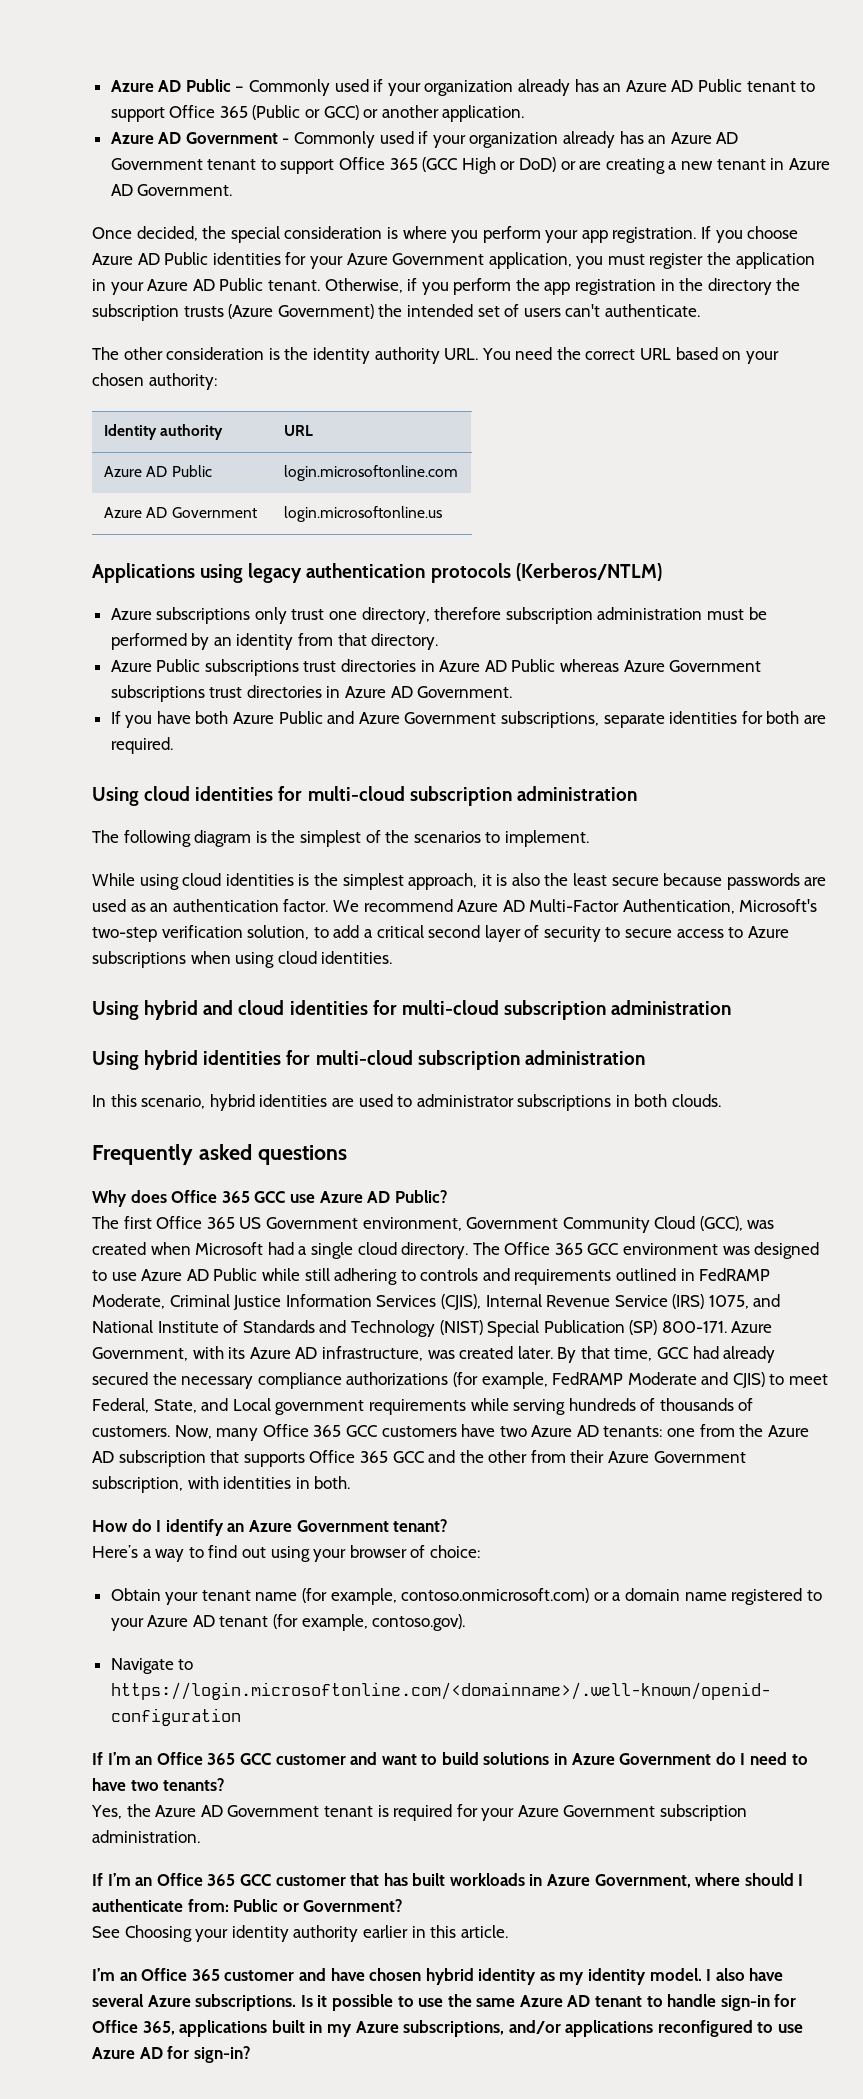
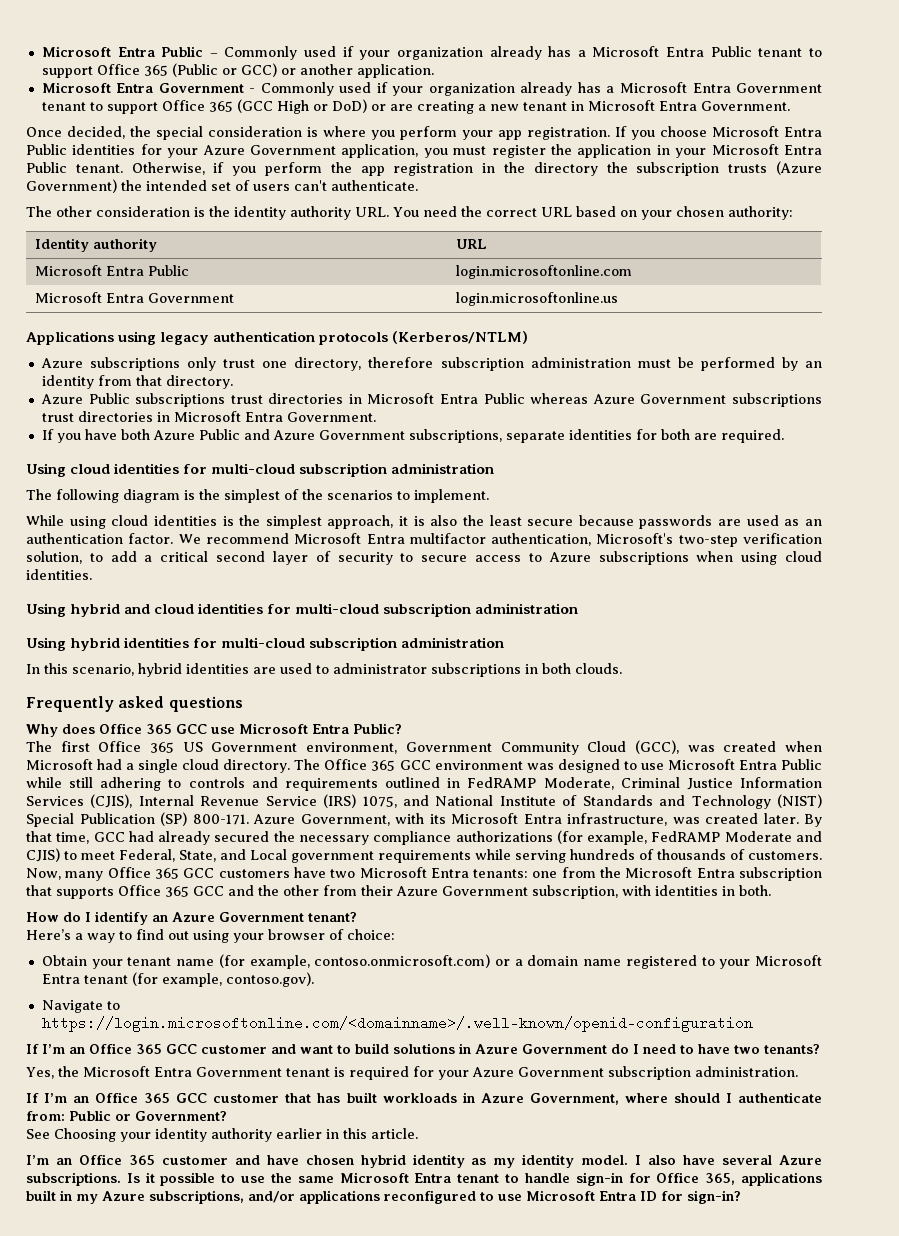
[110,80,182,92] Azure AD -> [41,46,155,57] Microsoft Entra
[603,80,694,92] an Azure AD -> [577,46,705,57] a Microsoft Entra
[110,132,182,144] Azure AD -> [41,82,154,93] Microsoft Entra
[648,132,739,144] an Azure AD -> [606,82,731,93] a Microsoft Entra
[788,158,830,170] [110,184,133,196] Azure AD -> [587,100,697,111] Microsoft Entra
[92,253,160,265] Azure AD -> [712,126,822,137] Microsoft Entra
[147,279,215,291] Azure AD -> [711,144,822,155] Microsoft Entra
[104,466,168,477] Azure AD -> [34,265,144,276] Microsoft Entra
[104,507,168,518] Azure AD -> [34,292,144,303] Microsoft Entra
[439,660,507,672] Azure AD -> [367,393,479,404] Microsoft Entra
[345,686,413,698] Azure AD -> [173,411,283,422] Microsoft Entra
[457,899,735,914] Azure AD Multi-Factor Authentication, -> [294,533,592,546] Microsoft Entra multifactor authentication,
[319,1191,391,1203] Azure AD -> [239,723,349,734] Microsoft Entra
[141,1269,209,1281] Azure AD -> [667,759,777,770] Microsoft Entra
[249,1347,318,1359] Azure AD -> [451,813,562,824] Microsoft Entra
[531,1425,599,1437] Azure AD -> [359,867,469,878] Microsoft Entra
[767,1425,809,1437] [92,1451,114,1463] Azure AD -> [625,867,735,878] Microsoft Entra
[147,1615,215,1627] Azure AD -> [755,955,823,966] [41,974,80,984] Microsoft Entra
[155,1805,223,1817] Azure AD -> [82,1066,192,1077] Microsoft Entra
[519,1995,591,2007] Azure AD -> [339,1172,452,1183] Microsoft Entra
[92,2047,163,2059] Azure AD -> [526,1190,657,1201] Microsoft Entra ID

